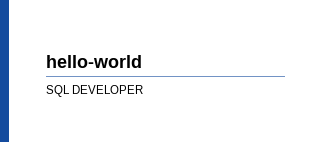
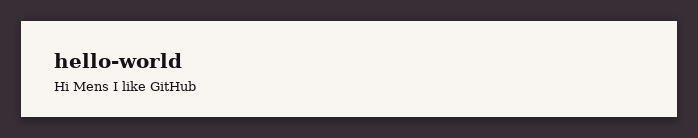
[46,85,144,97] SQL DEVELOPER -> [54,81,196,91] Hi Mens I like GitHub

